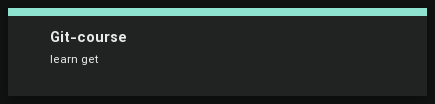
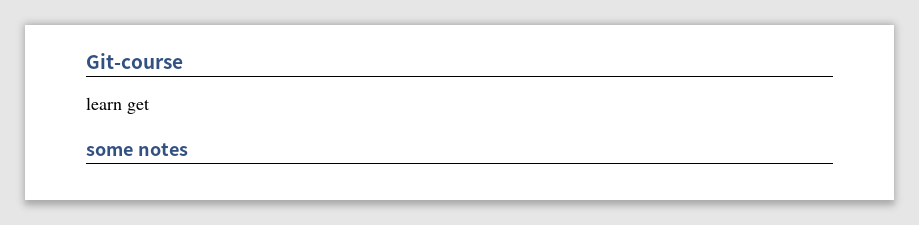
(100, 60) none -> [86,143,188,156] // some notes

